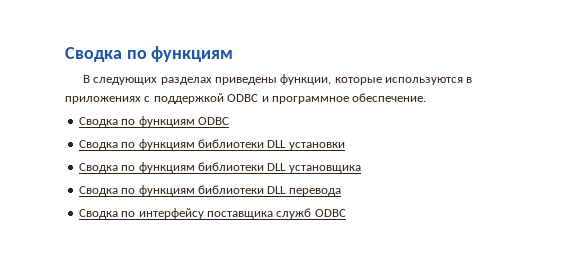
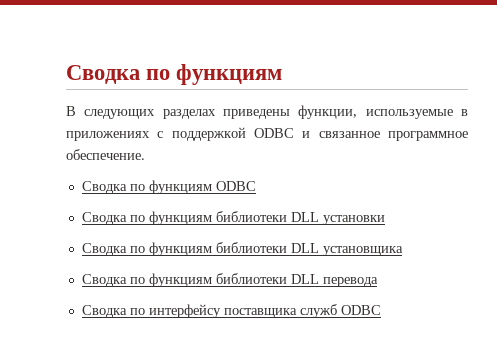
[334,77,464,85] которые используются -> [365,109,453,119] используемые
(269, 99) none -> [318,131,380,138] связанное

